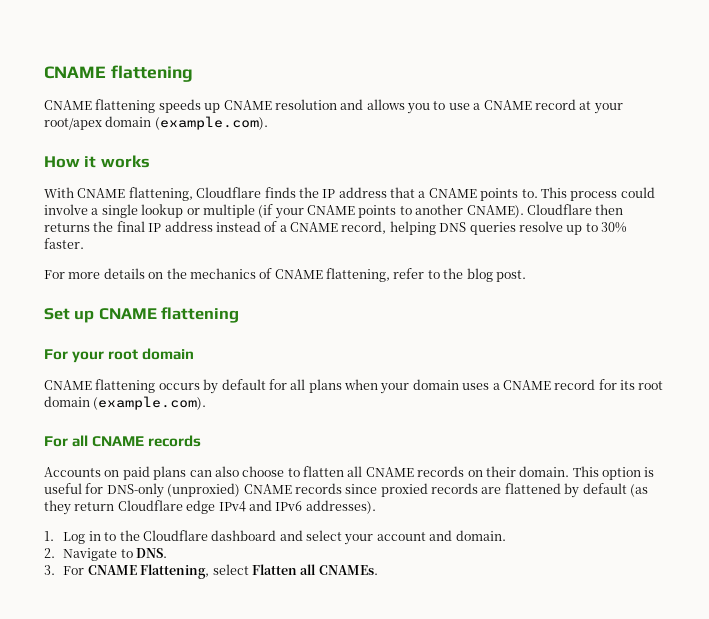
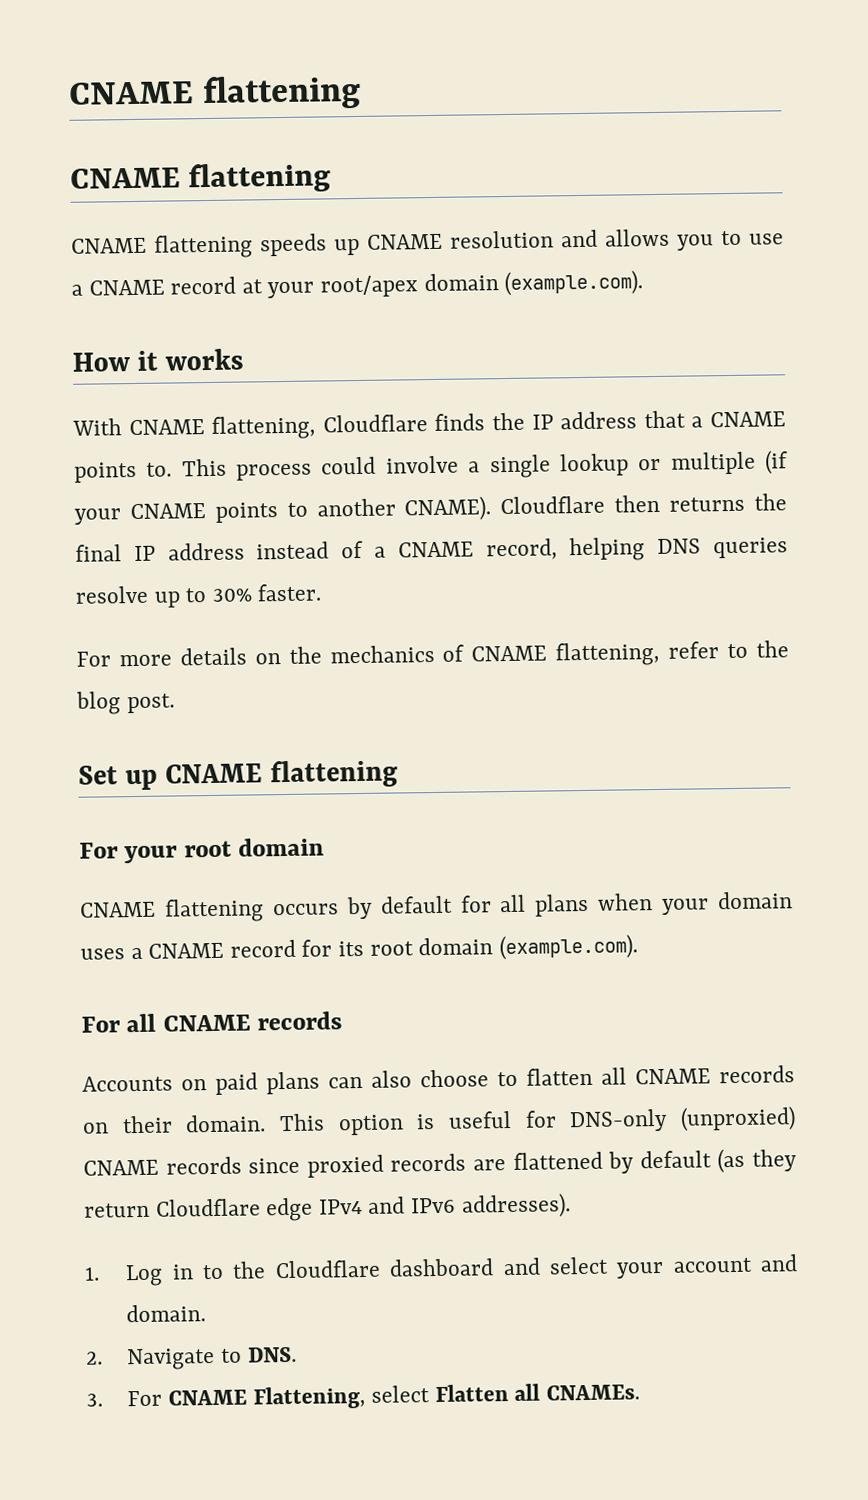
[44,65,193,82] [44,99,156,113] CNAME flattening // CNAME flattening -> [69,74,362,111] [70,162,332,194] [71,234,253,259] CNAME flattening // CNAME flattening // CNAME flattening

